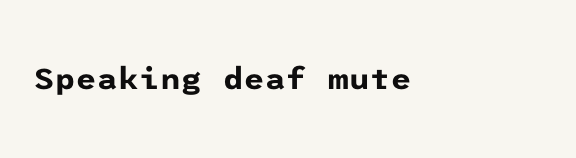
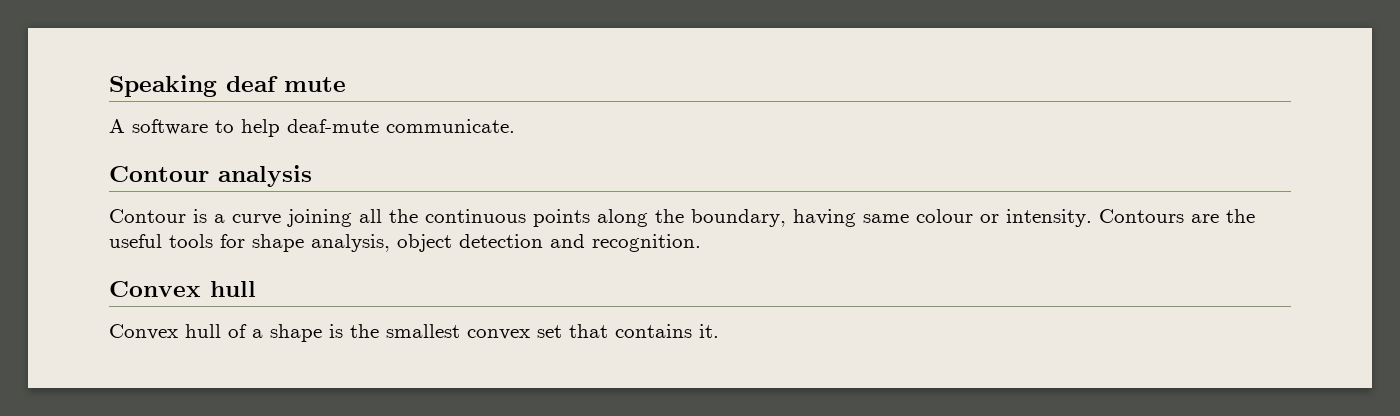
(412, 79) none -> [109,119,515,137] [109,165,312,187] [109,209,1255,227] [109,234,701,252] [109,281,256,297] [109,324,719,342] // A software to help deaf-mute communicate. // Contour analysis // Contour is a curve joining all the continuous points along the boundary, having same colour or intensity. Contours are the useful tools for shape analysis, object detection and recognition. // Convex hull // Convex hull of a shape is the smallest convex set that contains it.

